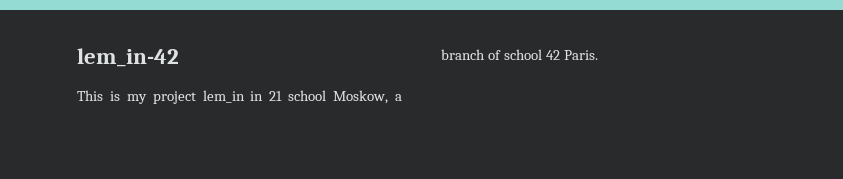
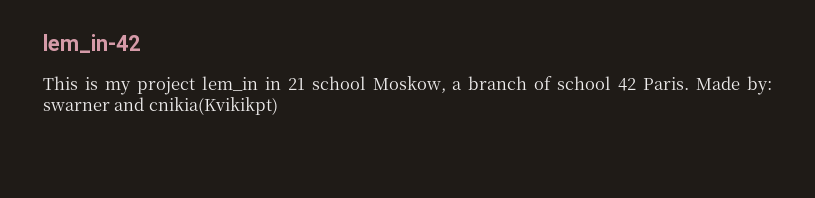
(598, 55) none -> [696,76,772,95] [43,97,278,115] Made by: swarner and cnikia(Kvikikpt)

